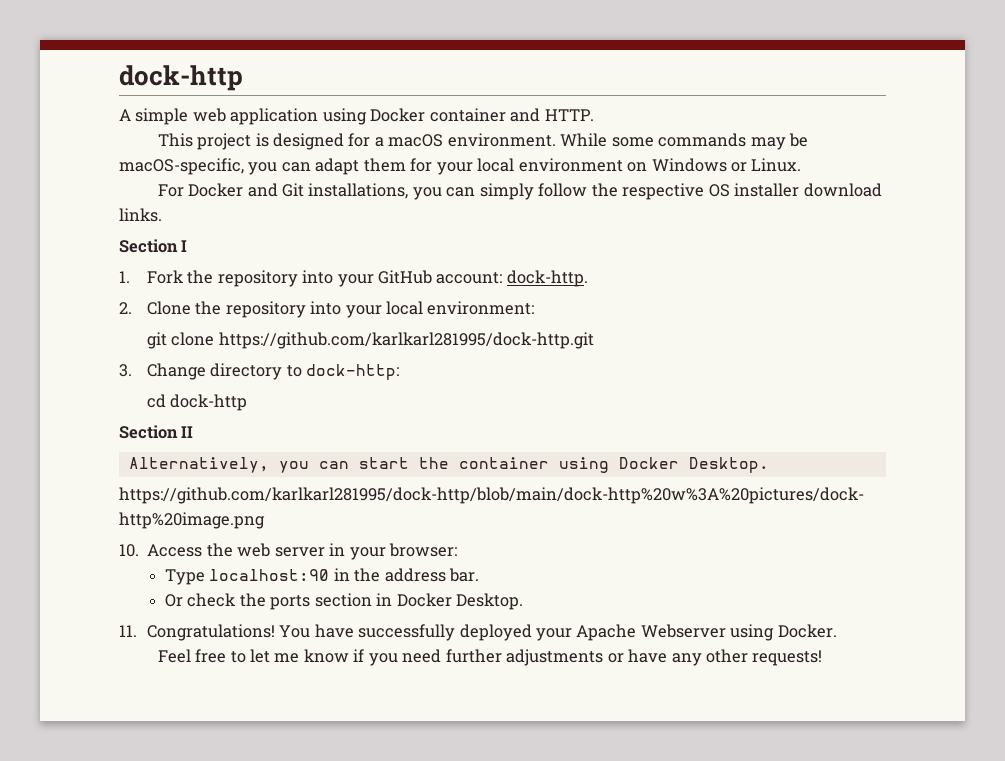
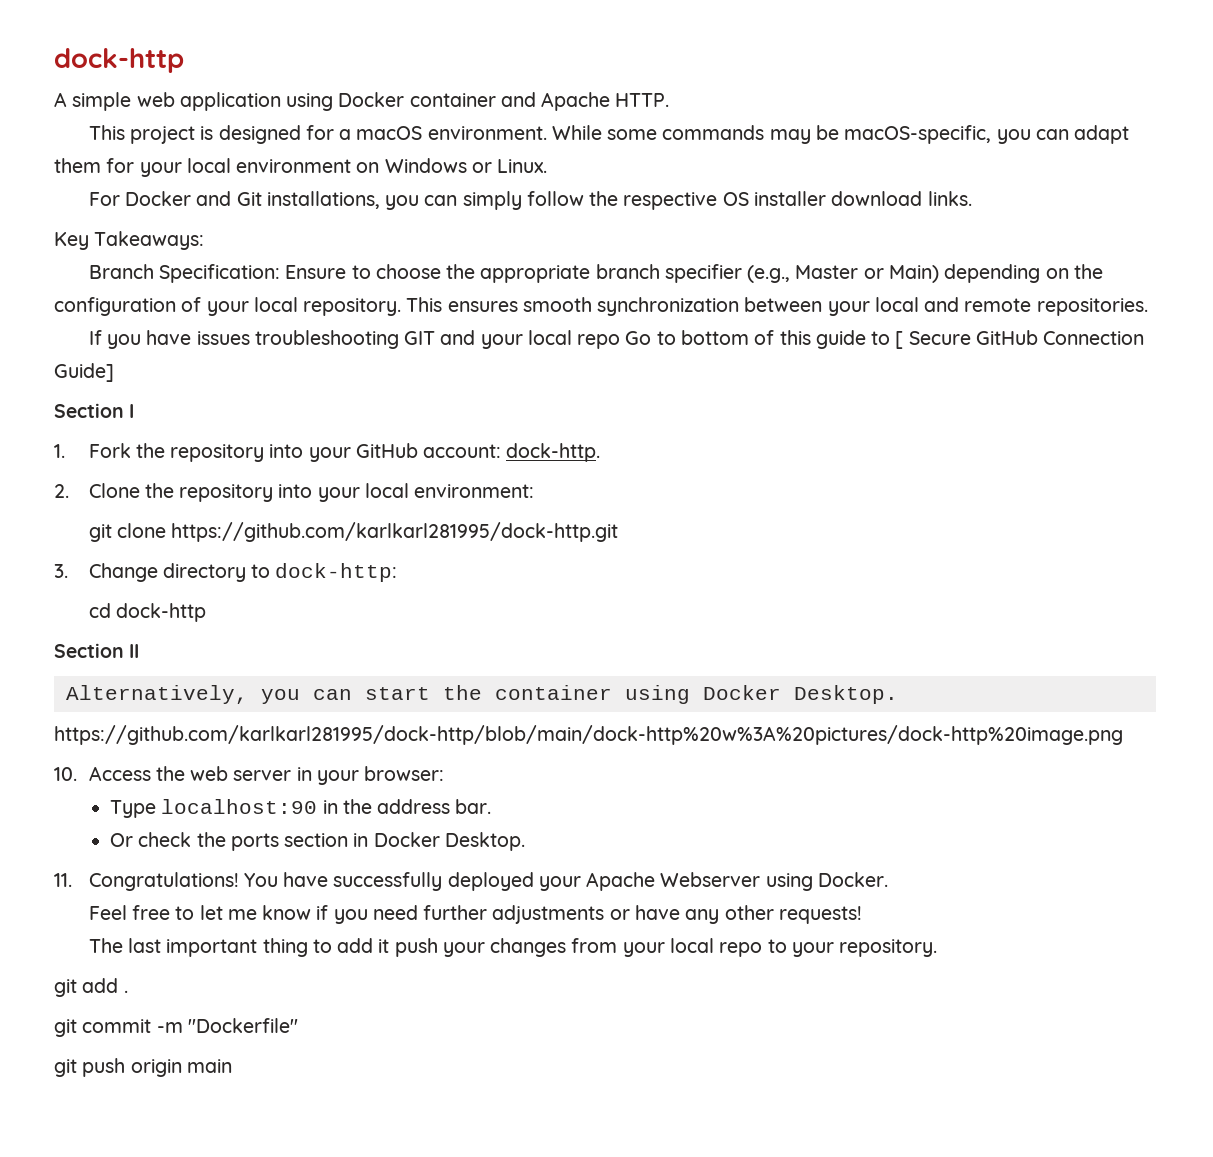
(541, 115) none -> [541,92,611,111] Apache
(162, 215) none -> [54,231,205,250] [88,264,1103,283] [54,297,1148,316] [88,330,1145,349] [54,363,114,382] // Key Takeaways: // Branch Specification: Ensure to choose the appropriate branch specifier (e.g., Master or Main) depending on the configuration of your local repository. This ensures smooth synchronization between your local and remote repositories. // If you have issues troubleshooting GIT and your local repo Go to bottom of this guide to [ Secure GitHub Connection Guide]
(823, 658) none -> [88,938,938,957] [54,978,128,997] [54,1018,298,1037] [54,1058,232,1077] // The last important thing to add it push your changes from your local repo to your repository. // git add . // git commit -m "Dockerfile" // git push origin main

